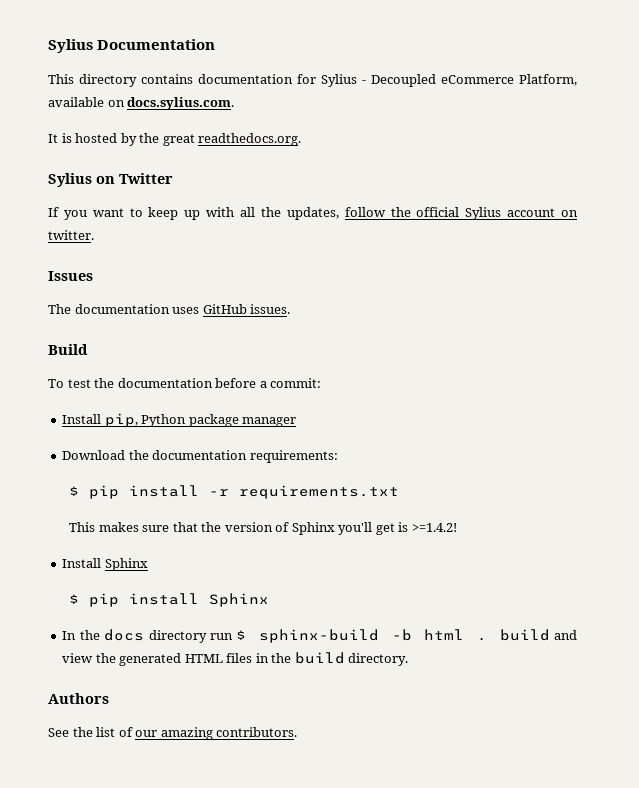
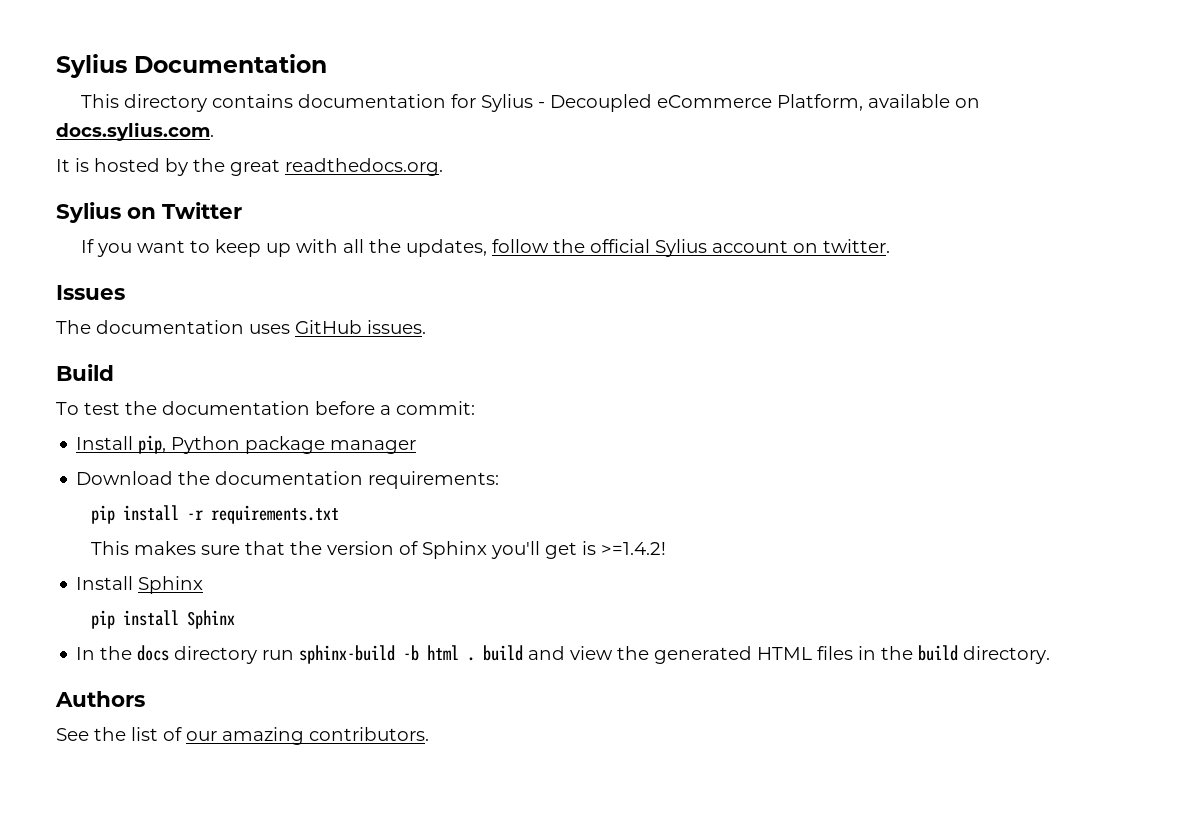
[69,486,80,496] $ -> (500, 480) none
[69,594,80,604] $ -> (204, 585) none
[236,630,247,640] $ -> (295, 655) none

